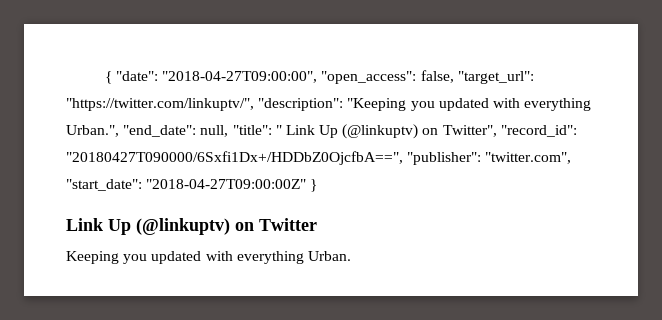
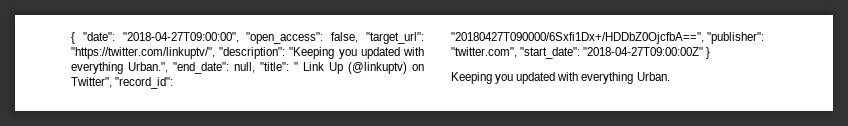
[66,218,317,235] // Link Up (@linkuptv) on Twitter -> (711, 53) none

